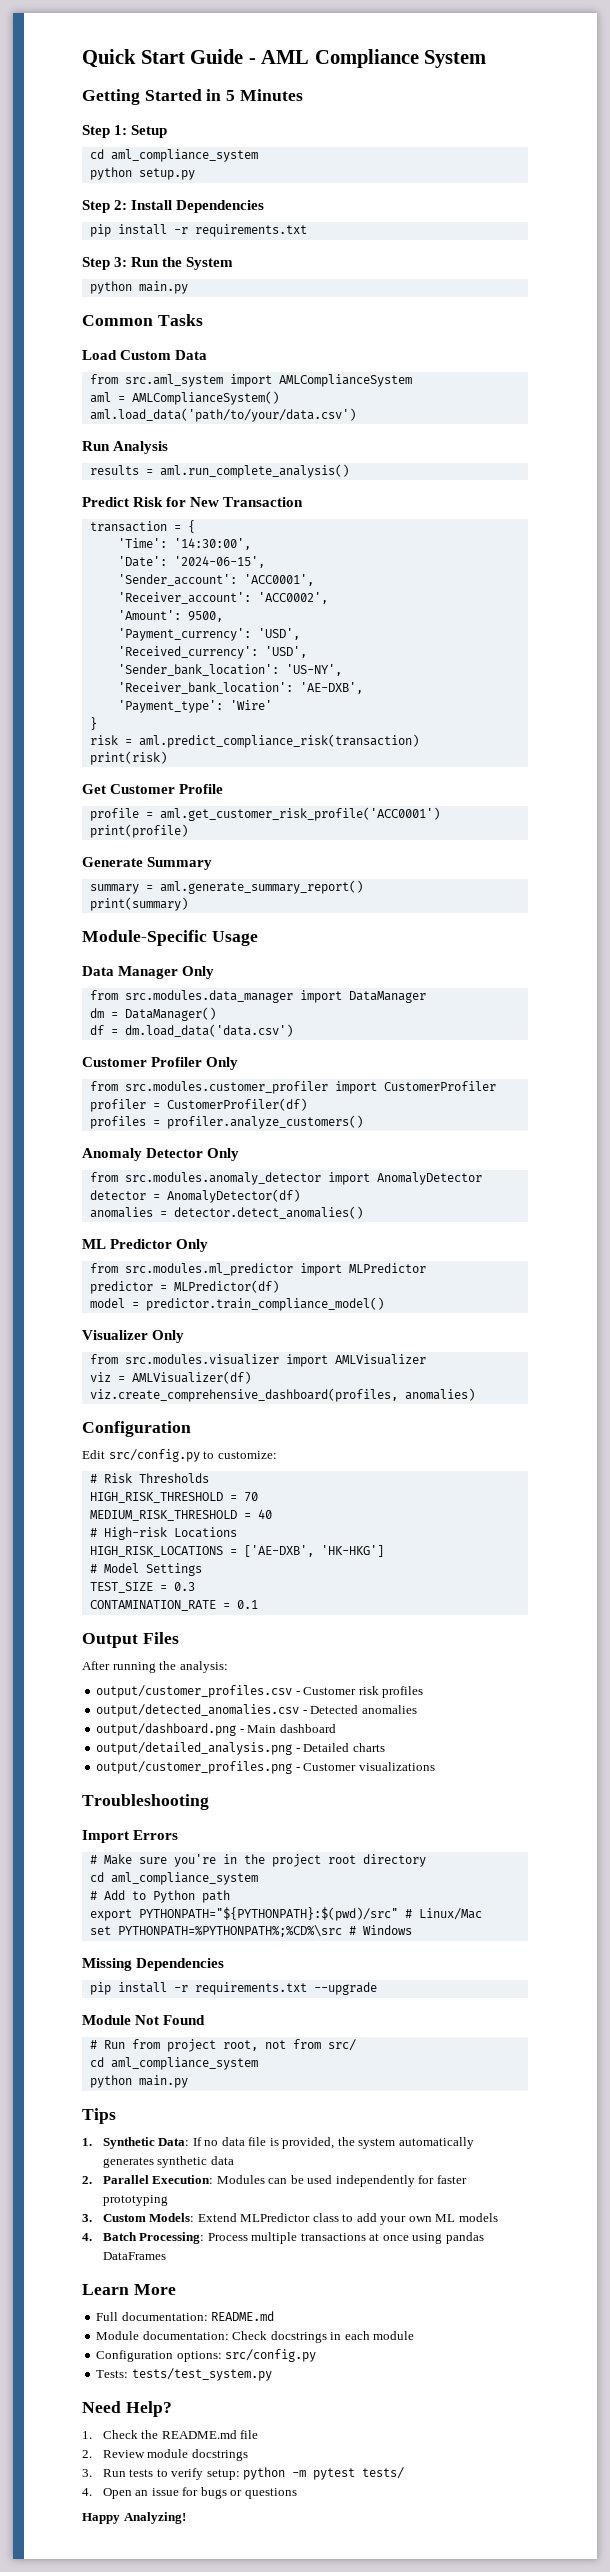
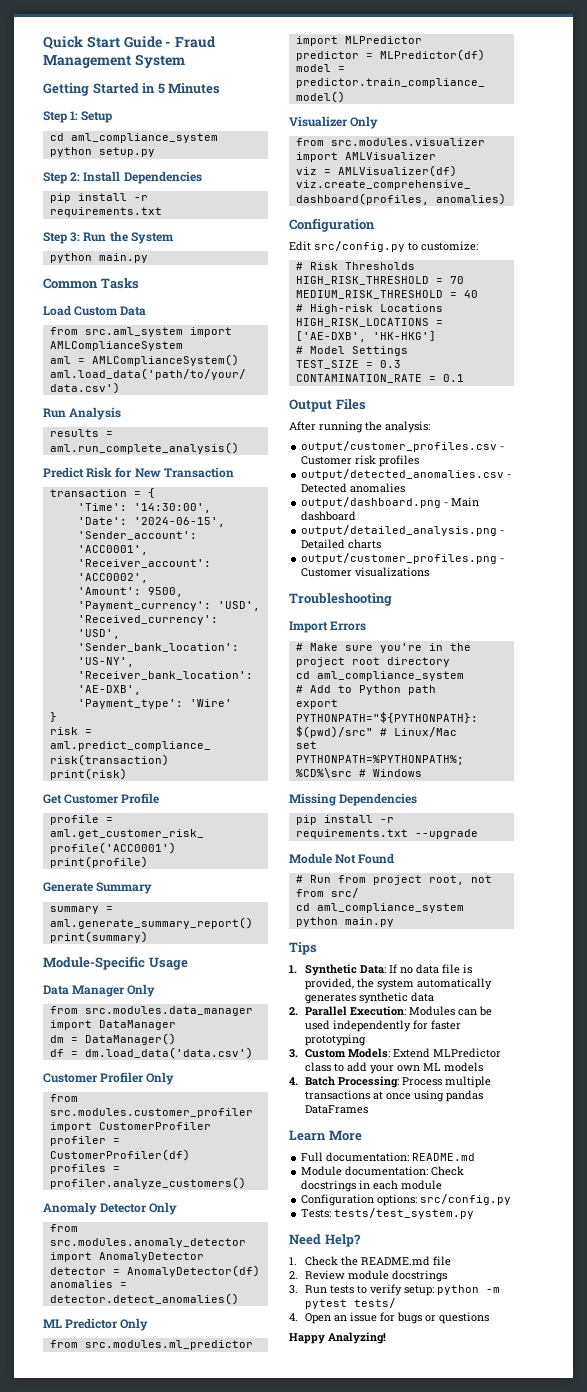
[261,49,419,68] AML Compliance -> [175,36,217,48] [43,55,131,68] Fraud Management

